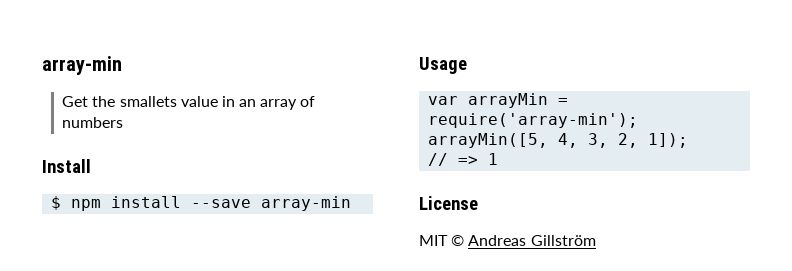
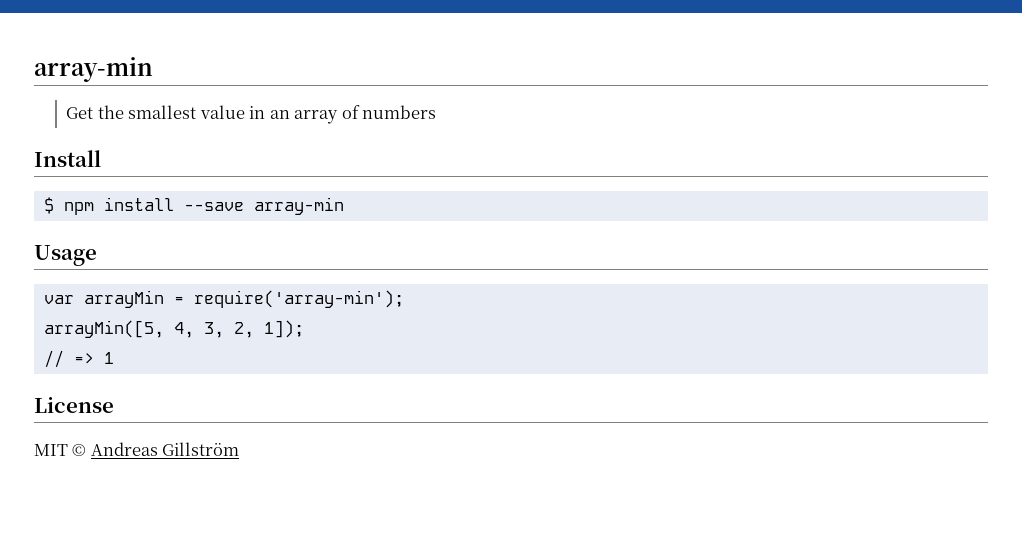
[119,96,177,107] smallets -> [128,105,197,119] smallest

